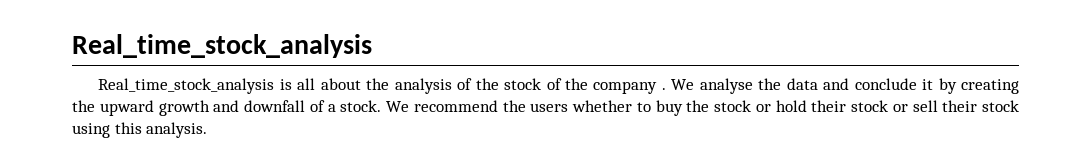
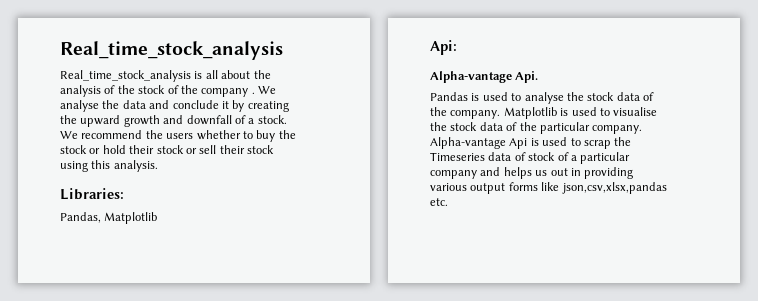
(208, 130) none -> [60,188,124,200] [60,212,158,224] [430,40,457,55] [430,71,539,83] [430,92,654,104] [430,107,658,119] [430,122,643,134] [430,137,632,149] [430,152,631,164] [430,167,634,179] [430,182,667,194] [430,198,448,206] // Libraries: // Pandas, Matplotlib // Api: // Alpha-vantage Api. // Pandas is used to analyse the stock data of the company. Matplotlib is used to visualise the stock data of the particular company. Alpha-vantage Api is used to scrap the Timeseries data of stock of a particular company and helps us out in providing various output forms like json,csv,xlsx,pandas etc.

